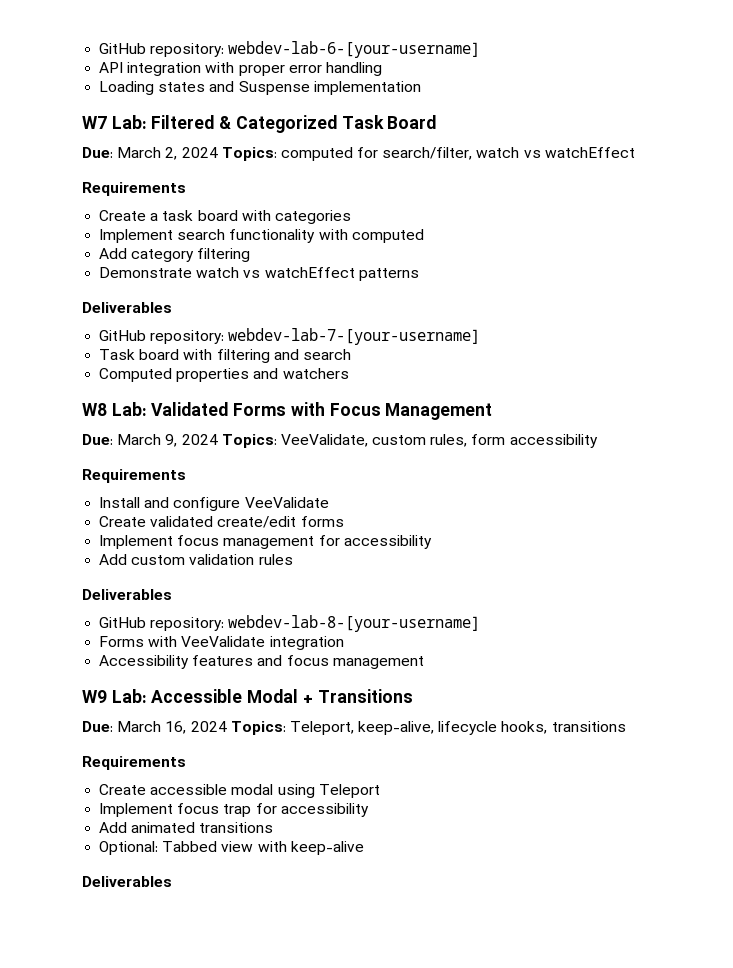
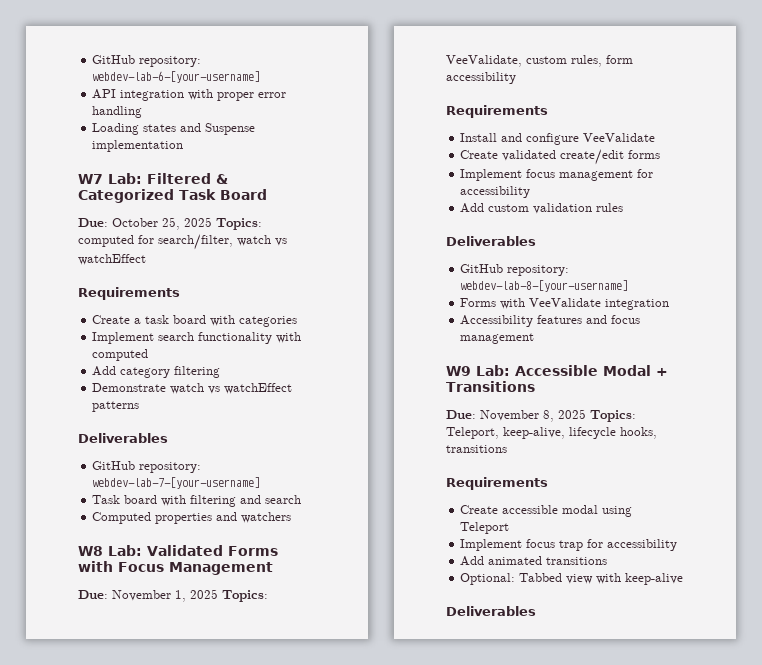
[117,147,218,160] March 2, 2024 -> [112,217,212,230] October 25, 2025
[117,434,218,447] March 9, 2024 -> [112,589,218,602] November 1, 2025
[117,721,227,734] March 16, 2024 -> [480,409,586,422] November 8, 2025

